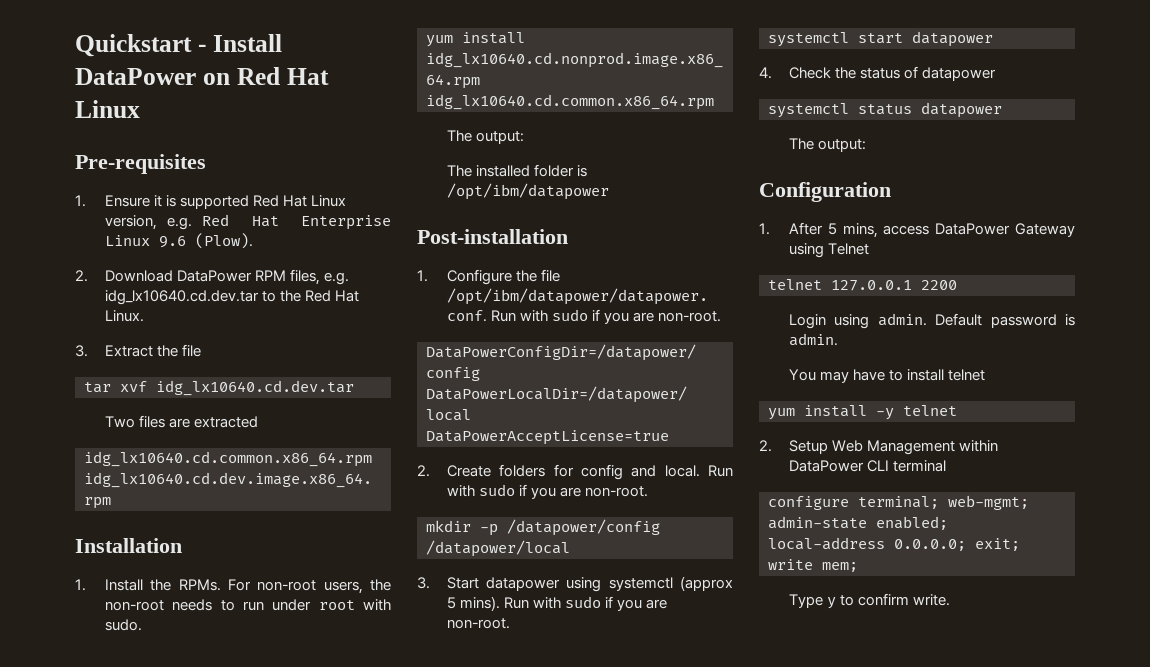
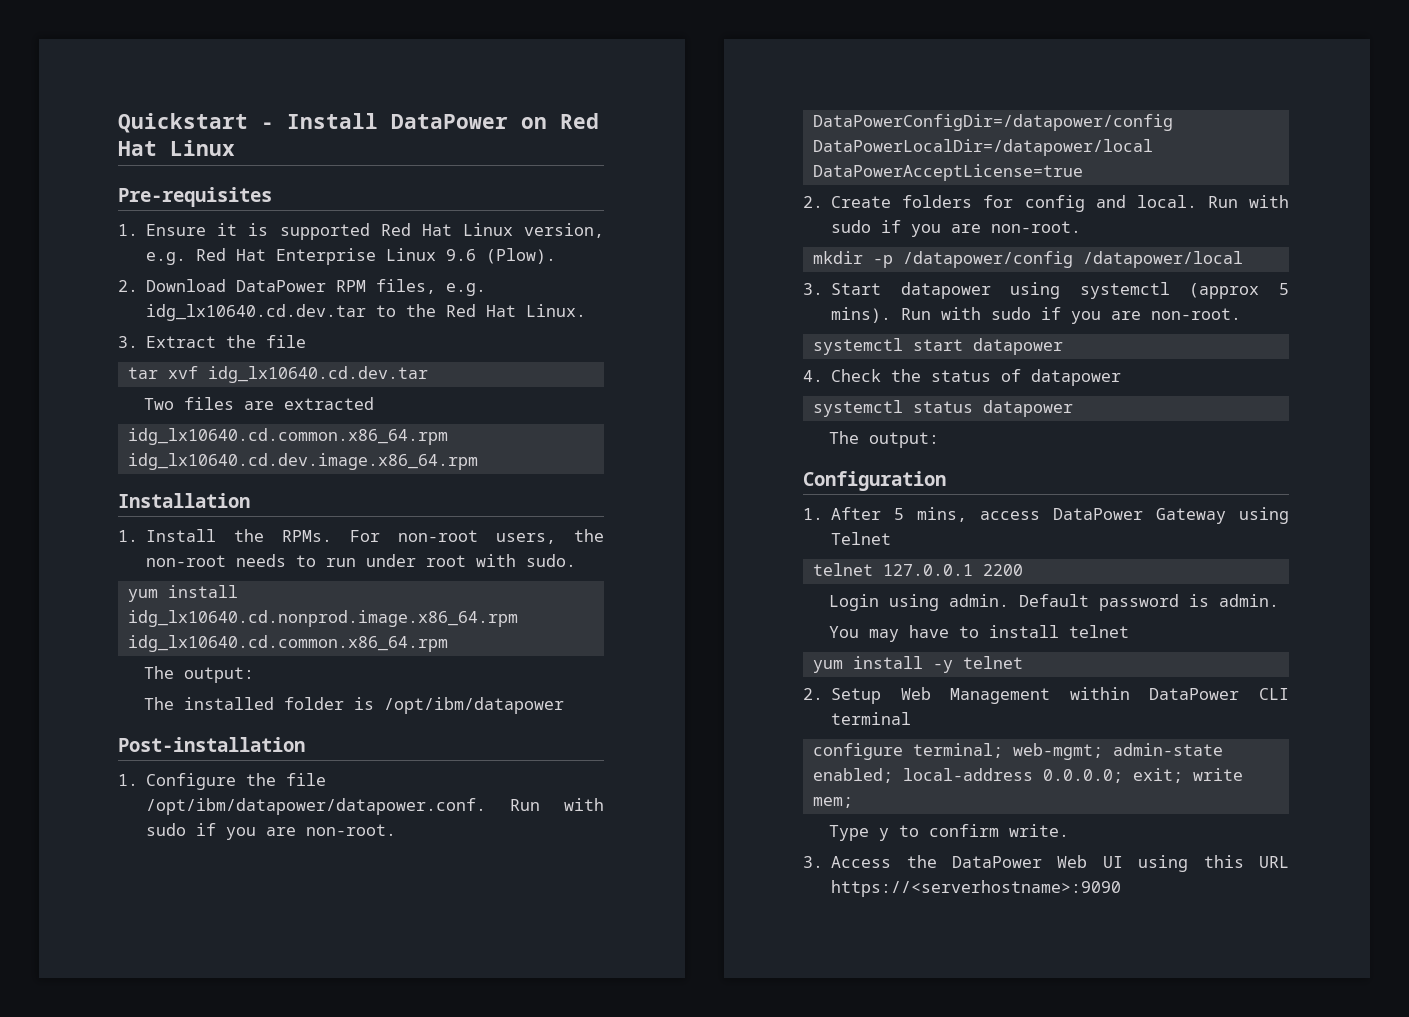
(951, 600) none -> [803,855,1289,872] [831,880,1122,897] // 3. Access the DataPower Web UI using this URL https://<serverhostname>:9090

